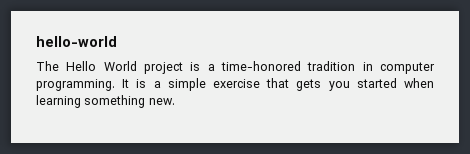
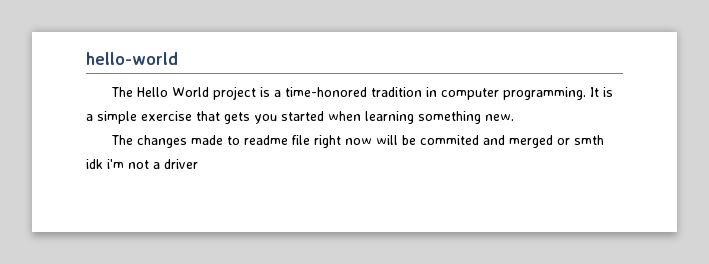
(175, 101) none -> [111,135,605,148] [86,159,198,169] // The changes made to readme file right now will be commited and merged or smth idk i'm not a driver

